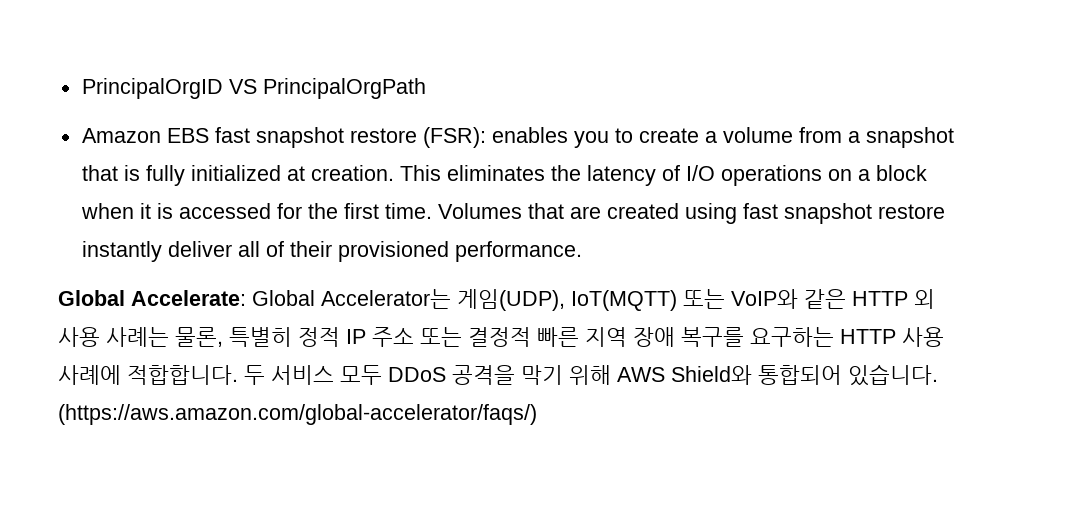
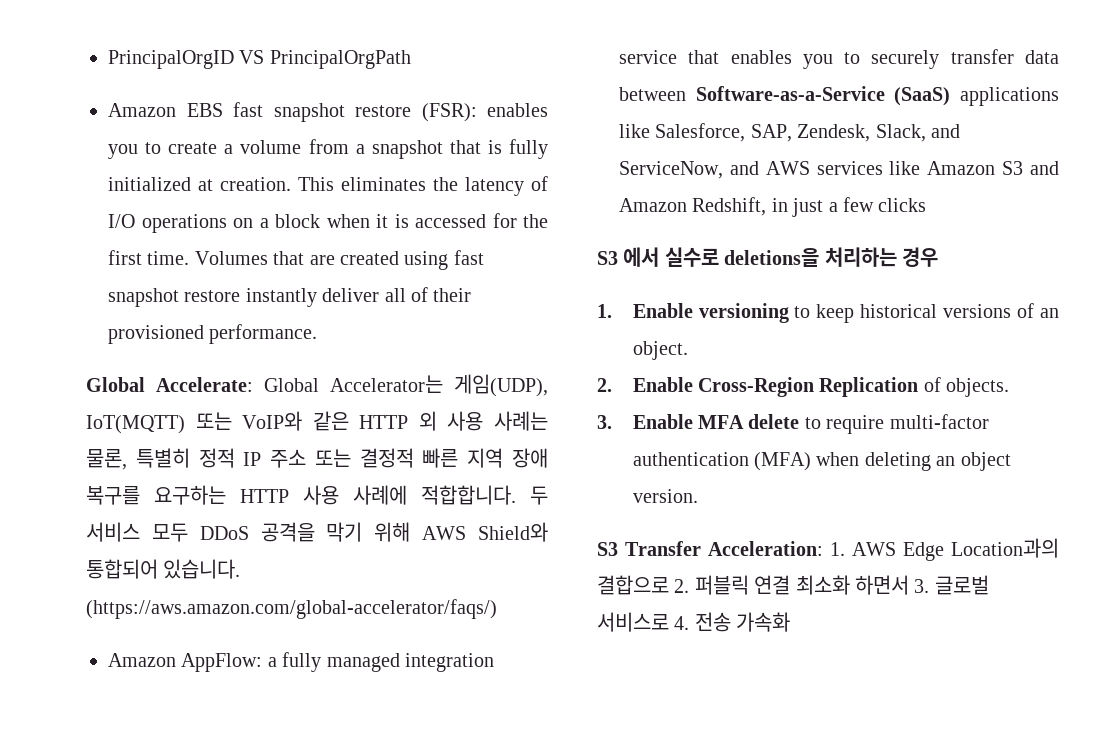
(537, 414) none -> [108,652,494,672] [619,49,1059,69] [619,86,1059,106] [619,123,960,142] [619,161,1059,179] [619,197,927,217] [597,247,938,267] [597,303,1059,323] [632,341,688,360] [597,377,1010,397] [597,414,989,434] [632,452,1011,471] [632,489,698,503] [597,538,1059,561] [597,575,989,595] [597,612,791,632] // Amazon AppFlow: a fully managed integration service that enables you to securely transfer data between Software-as-a-Service (SaaS) applications like Salesforce, SAP, Zendesk, Slack, and ServiceNow, and AWS services like Amazon S3 and Amazon Redshift, in just a few clicks // S3 에서 실수로 deletions을 처리하는 경우 // 1. Enable versioning to keep historical versions of an object. // 2. Enable Cross-Region Replication of objects. // 3. Enable MFA delete to require multi-factor authentication (MFA) when deleting an object version. // S3 Transfer Acceleration: 1. AWS Edge Location과의 결합으로 2. 퍼블릭 연결 최소화 하면서 3. 글로벌 서비스로 4. 전송 가속화

